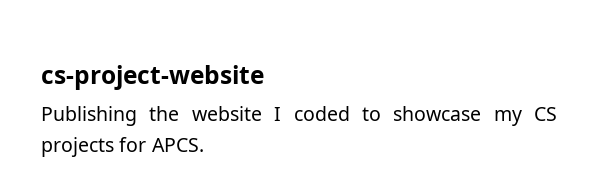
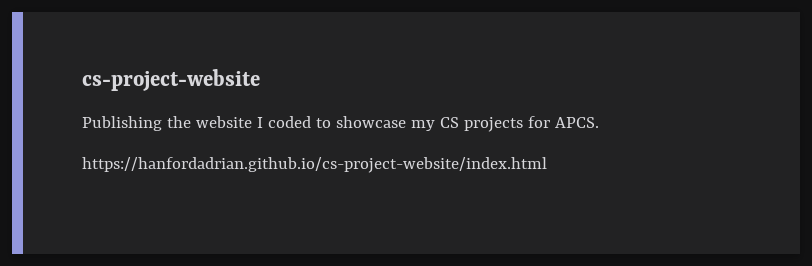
(204, 145) none -> [82,157,547,173] // https://hanfordadrian.github.io/cs-project-website/index.html

